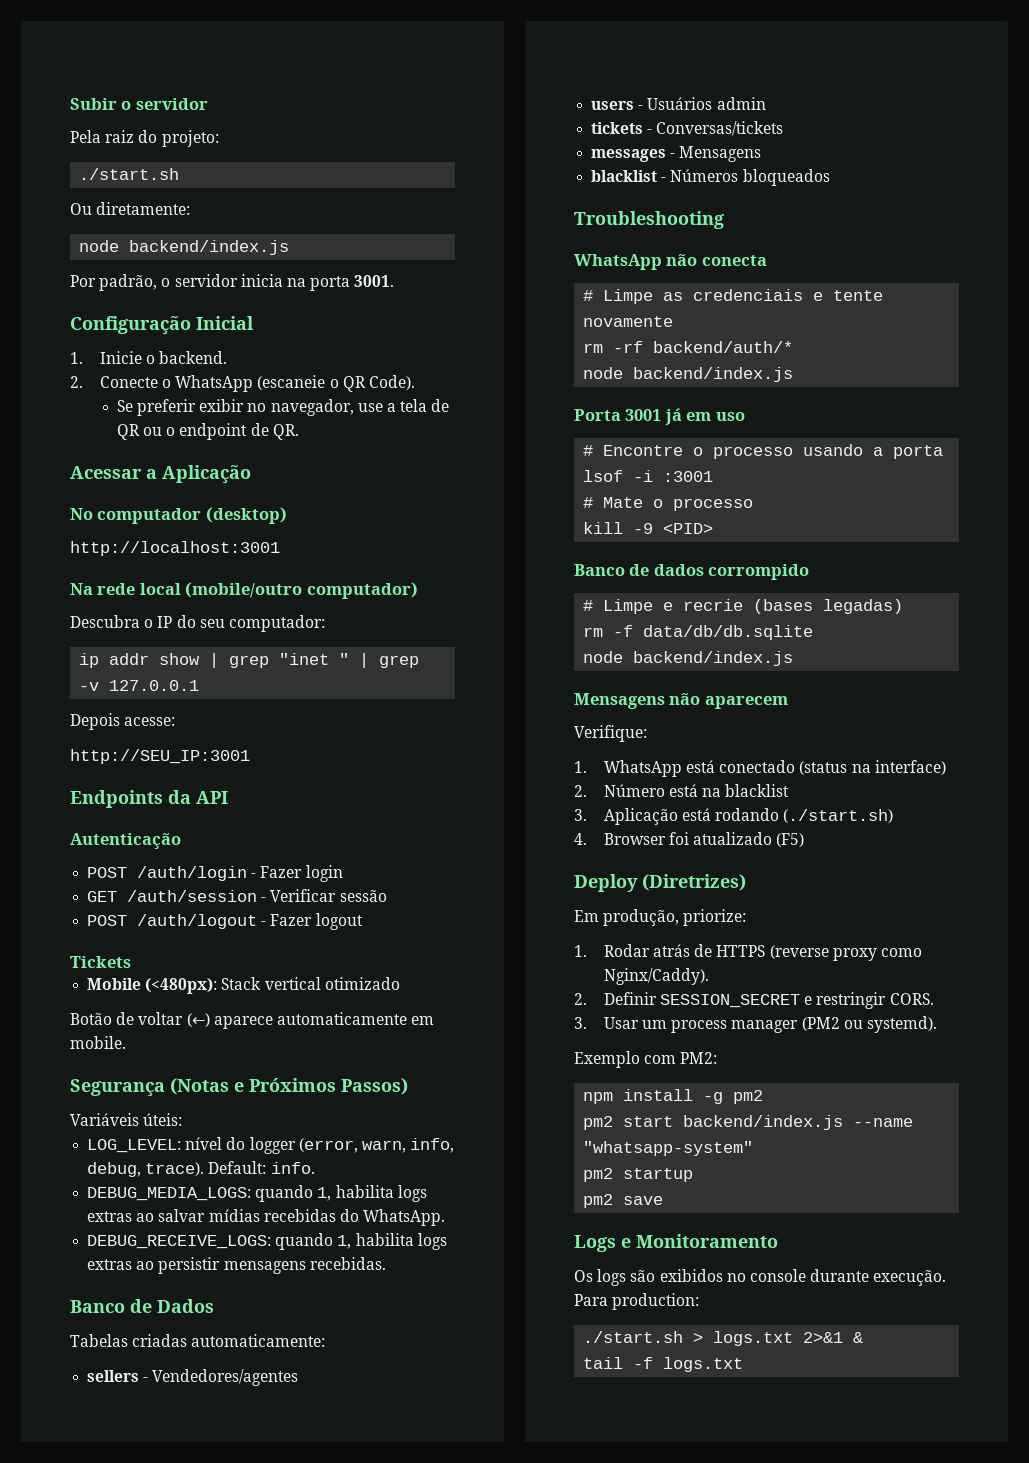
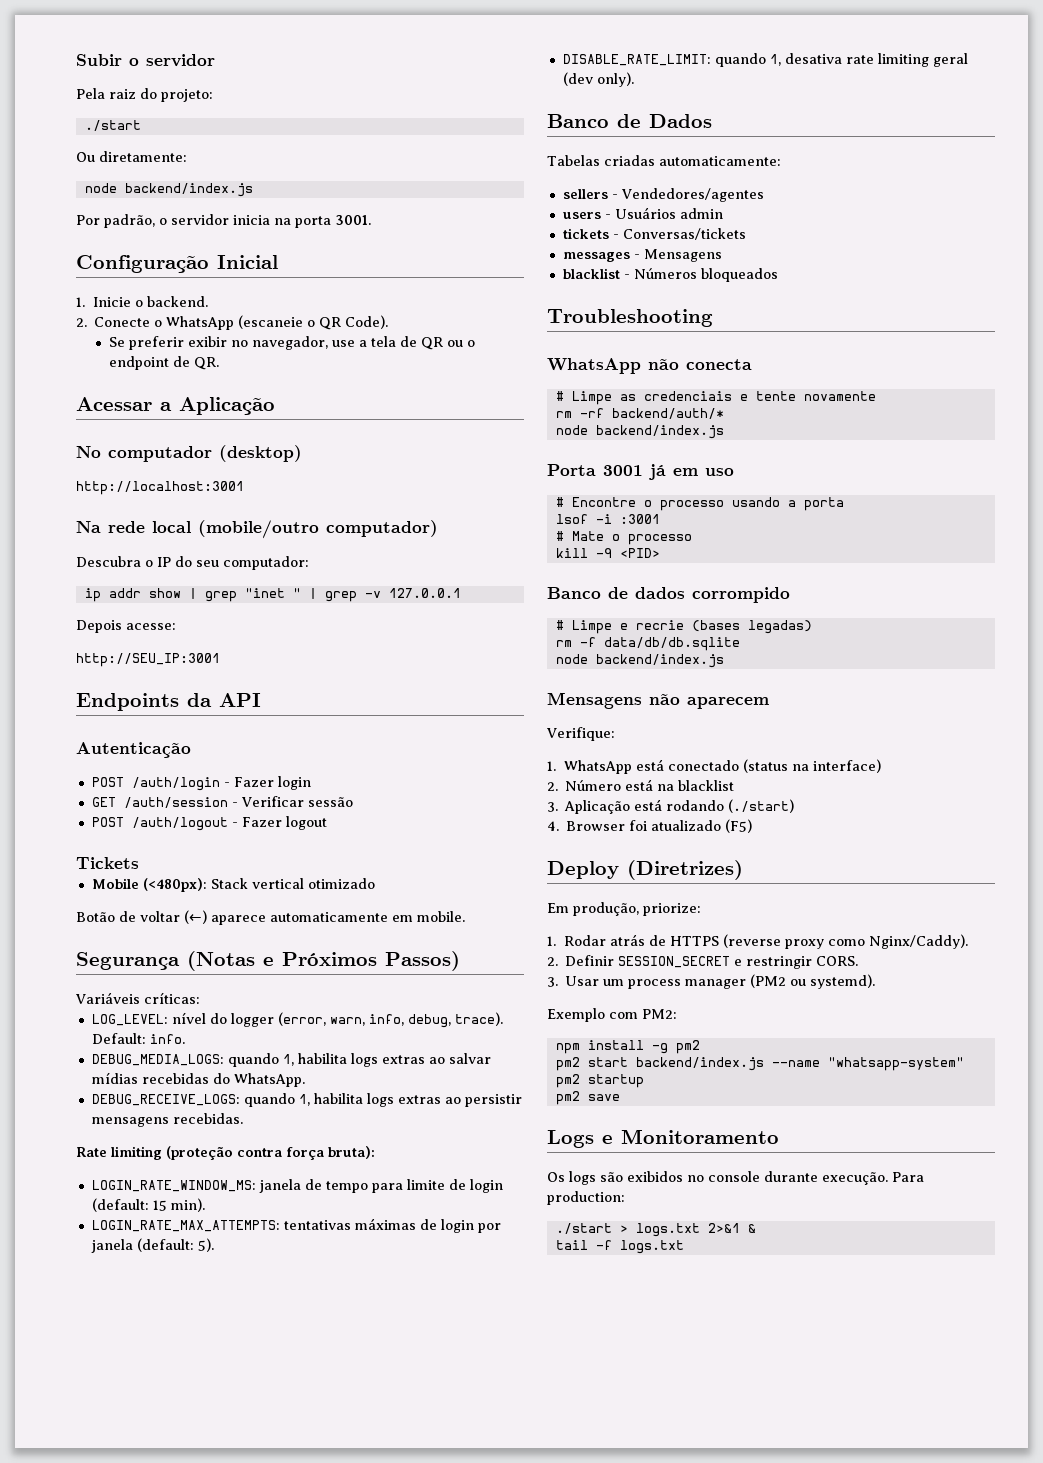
[79,168,180,180] ./start.sh -> [84,120,141,131] ./start
[143,1113,183,1126] úteis: -> [144,992,200,1004] críticas:
(386, 1263) none -> [76,1146,375,1160] [91,1179,503,1193] [91,1198,205,1212] [91,1218,501,1233] [90,1238,214,1253] [562,53,968,67] [562,72,634,87] // Rate limiting (proteção contra força bruta): // LOGIN_RATE_WINDOW_MS: janela de tempo para limite de login (default: 15 min). // LOGIN_RATE_MAX_ATTEMPTS: tentativas máximas de login por janela (default: 5). // DISABLE_RATE_LIMIT: quando 1, desativa rate limiting geral (dev only).
[783,809,894,823] (./start.sh) -> [728,799,795,813] (./start)
[583,1331,684,1343] ./start.sh -> [555,1223,612,1234] ./start

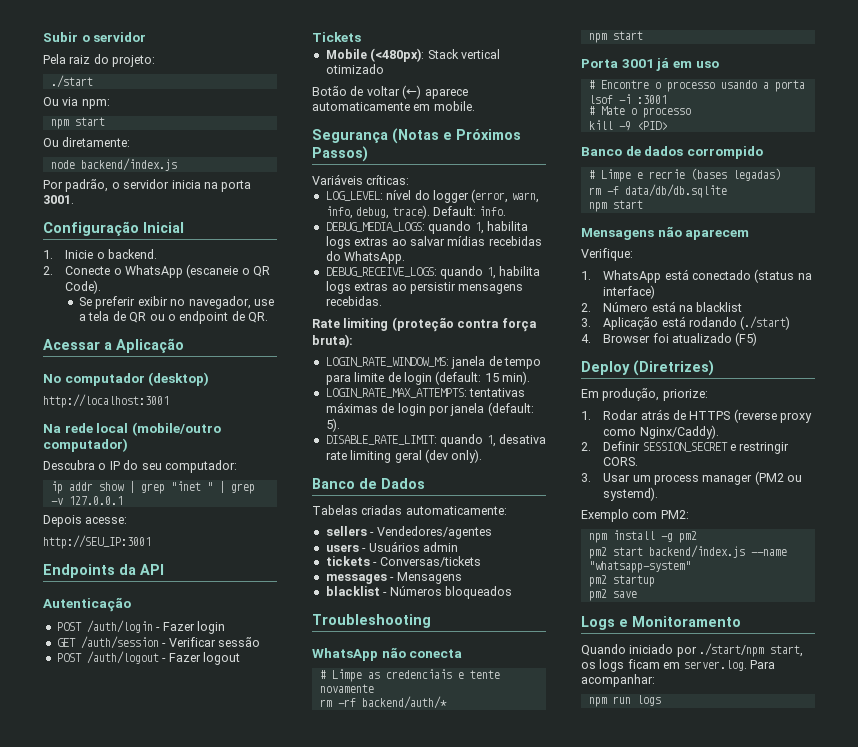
(141, 125) none -> [43,97,110,109] [50,117,105,129] // Ou via npm: // npm start
[555,425,724,439] node backend/index.js -> [588,31,643,43] npm start
[555,654,724,668] node backend/index.js -> [588,200,643,212] npm start
[547,1171,924,1185] [547,1191,625,1205] [555,1223,756,1237] [555,1240,684,1254] Os logs são exibidos no console durante execução. Para production: // ./start > logs.txt 2>&1 & // tail -f logs.txt -> [581,643,804,657] [581,659,775,672] [581,674,655,687] [588,695,661,707] Quando iniciado por ./start/npm start, os logs ficam em server.log. Para acompanhar: // npm run logs

